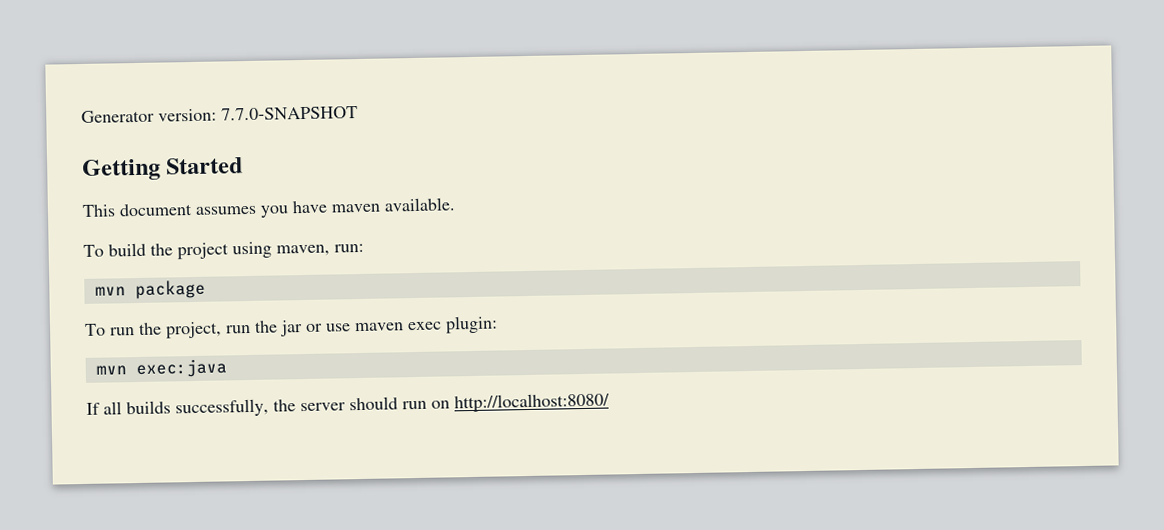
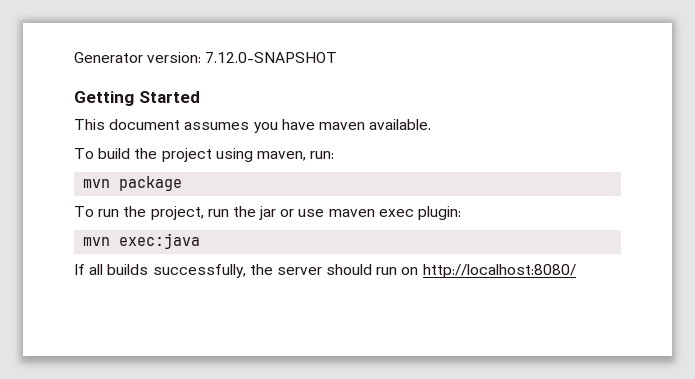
[221,106,358,121] 7.7.0-SNAPSHOT -> [205,52,338,63] 7.12.0-SNAPSHOT

